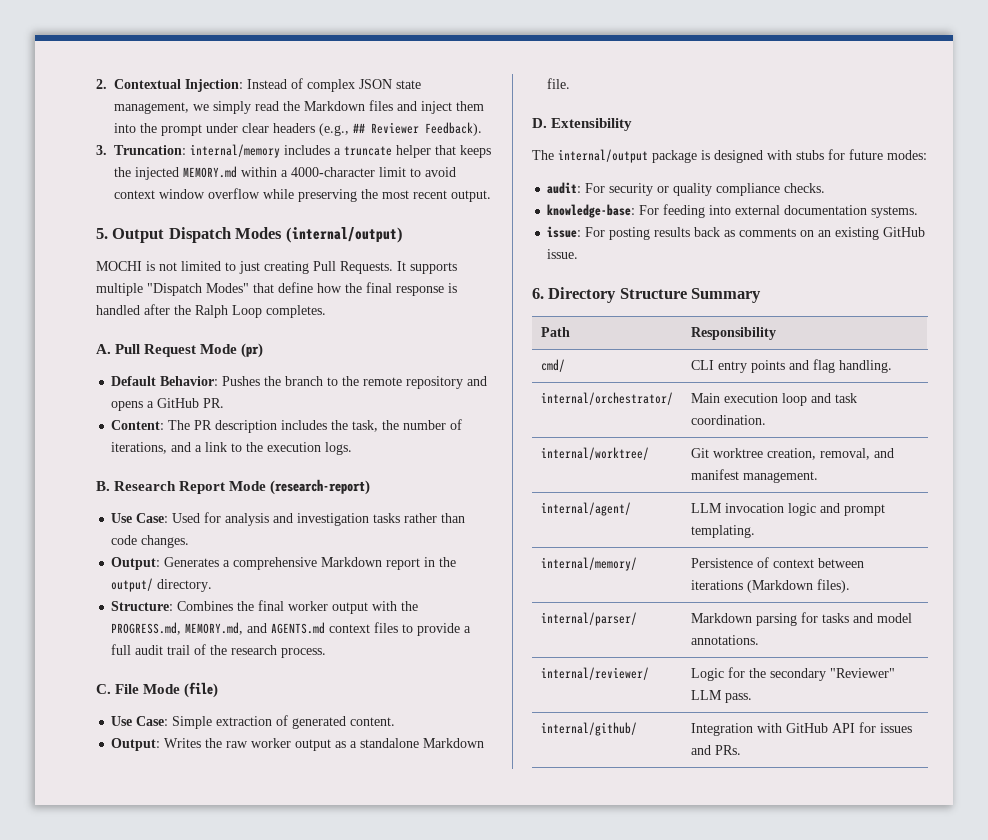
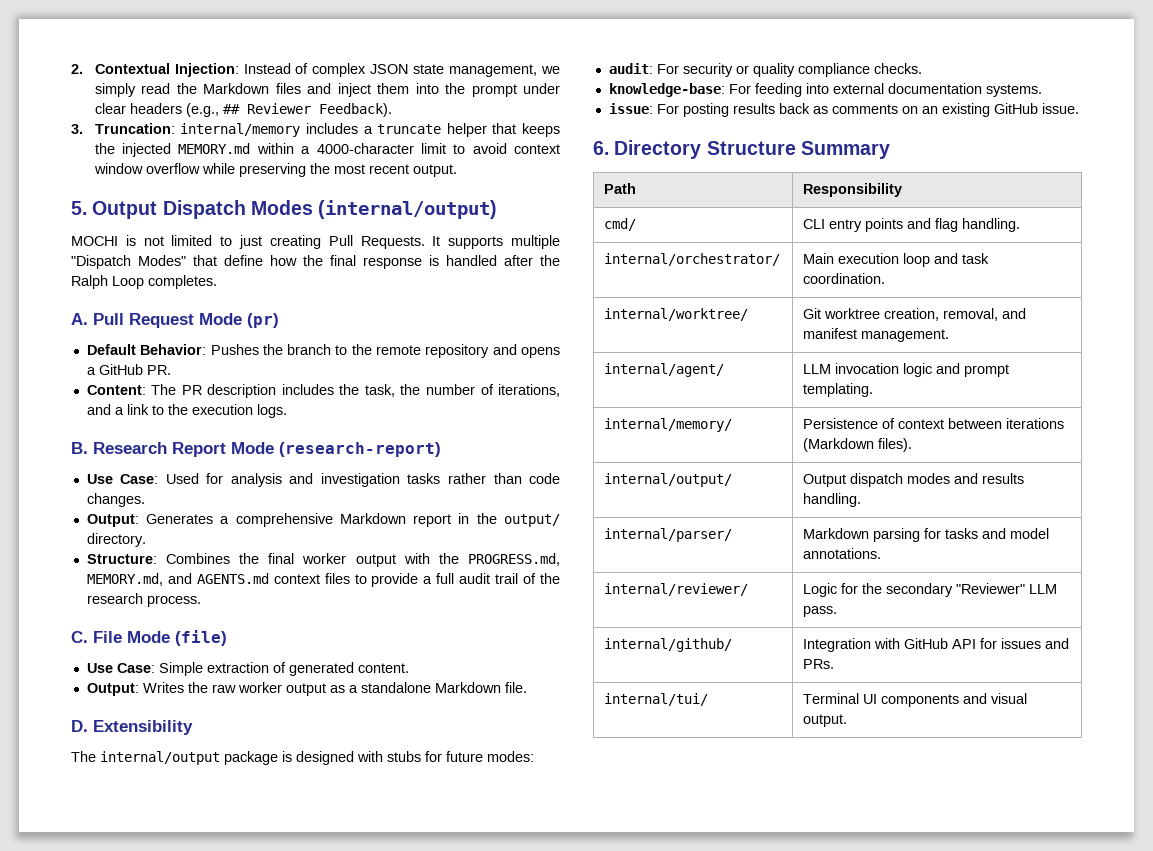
(850, 586) none -> [604,473,733,487] [803,473,1025,487] [803,493,862,507] // internal/output/ | Output dispatch modes and results handling.
(741, 750) none -> [604,693,709,706] [803,693,1028,707] [803,714,848,727] // internal/tui/ | Terminal UI components and visual output.

